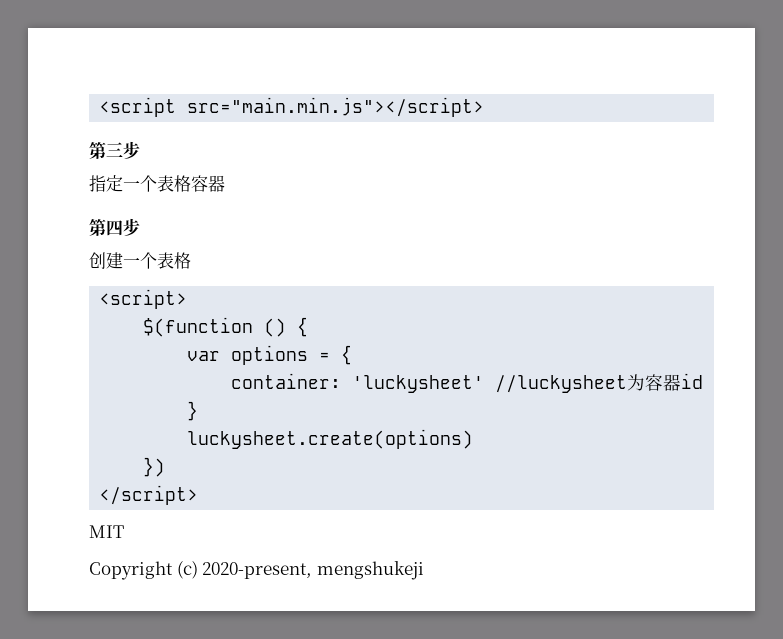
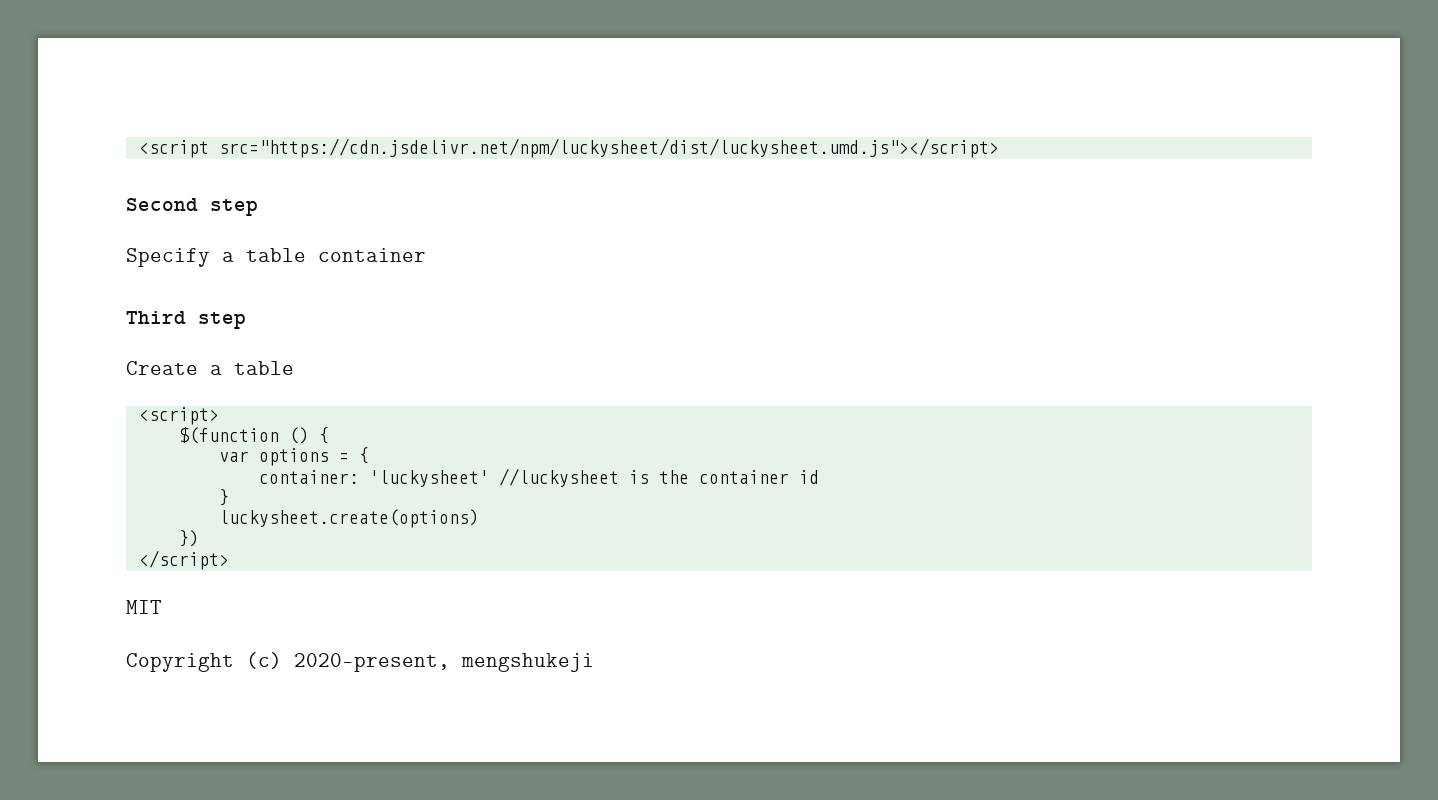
[187,97,485,117] [89,141,140,159] [89,175,225,192] [89,218,140,236] [89,252,191,269] src="main.min.js"></script> // 第三步 // 指定一个表格容器 // 第四步 // 创建一个表格 -> [218,138,999,158] [126,198,258,216] [126,248,426,267] [126,311,246,329] [126,361,294,375] src="https://cdn.jsdelivr.net/npm/luckysheet/dist/luckysheet.umd.js"></script> // Second step // Specify a table container // Third step // Create a table
[627,374,682,391] 为容器 -> [628,470,789,484] is the container

